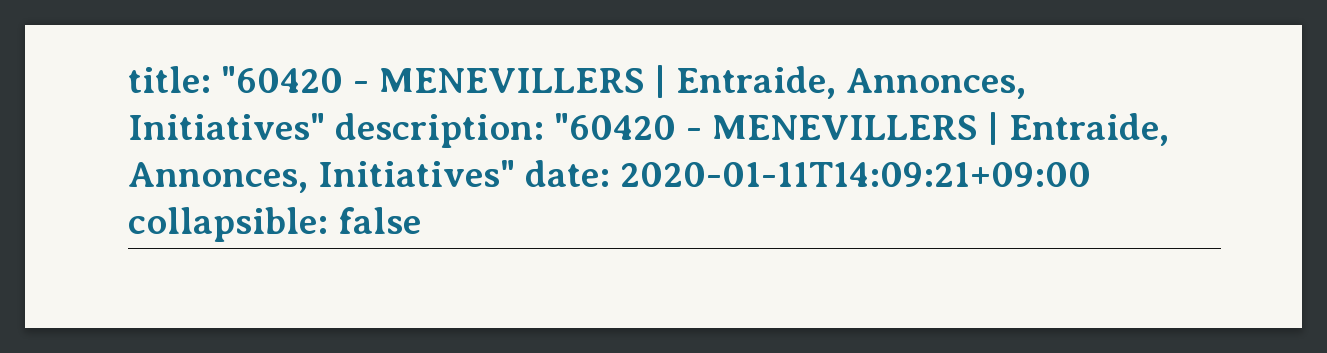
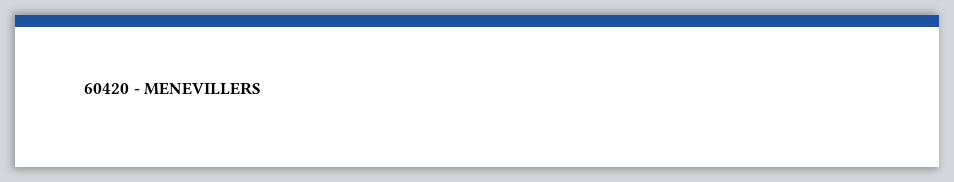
[128,65,1026,99] [128,112,1169,148] [128,160,1091,193] [128,207,421,242] title: "60420 - MENEVILLERS | Entraide, Annonces, Initiatives" description: "60420 - MENEVILLERS | Entraide, Annonces, Initiatives" date: 2020-01-11T14:09:21+09:00 collapsible: false -> [84,82,262,95] 60420 - MENEVILLERS

